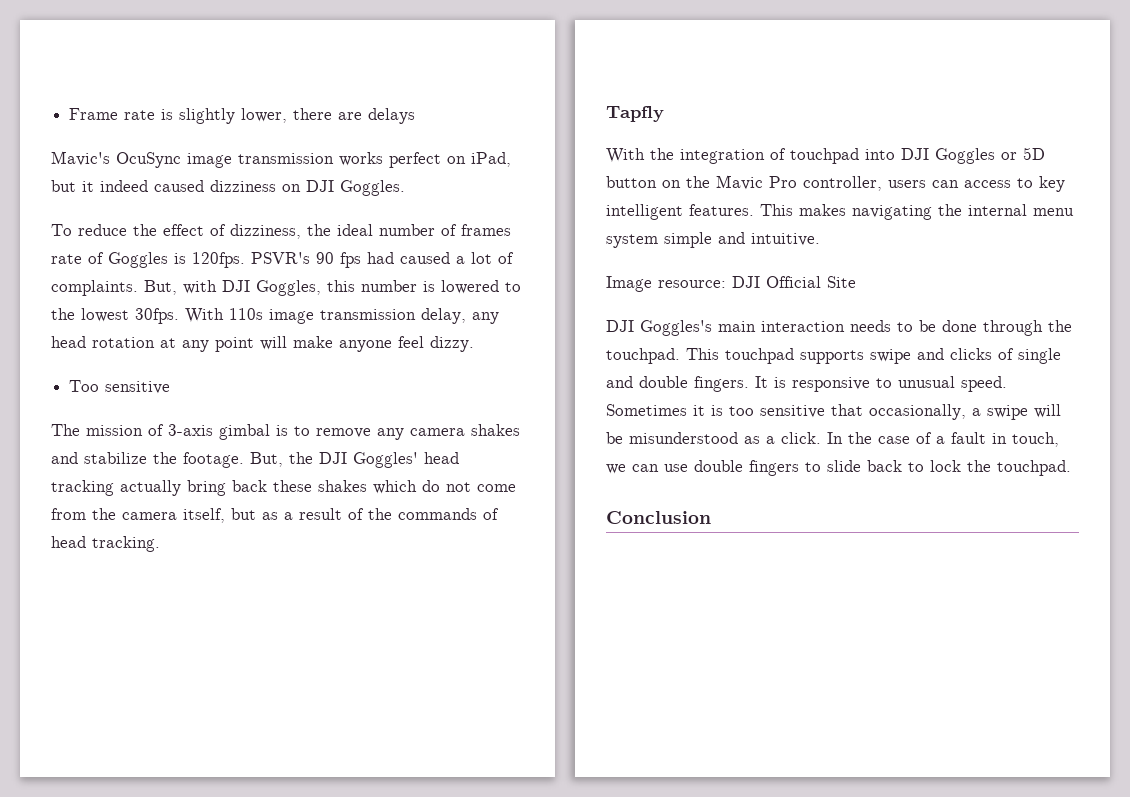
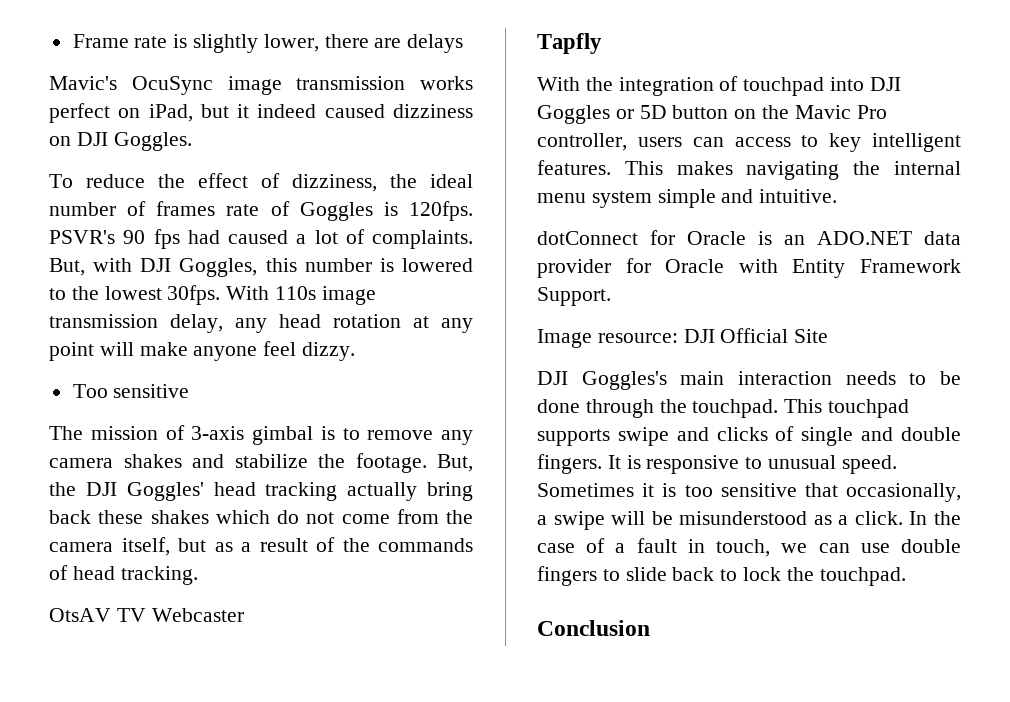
(160, 544) none -> [49,608,244,622] // OtsAV TV Webcaster
(820, 239) none -> [537,230,961,245] [537,258,961,278] [537,287,611,306] // dotConnect for Oracle is an ADO.NET data provider for Oracle with Entity Framework Support.

